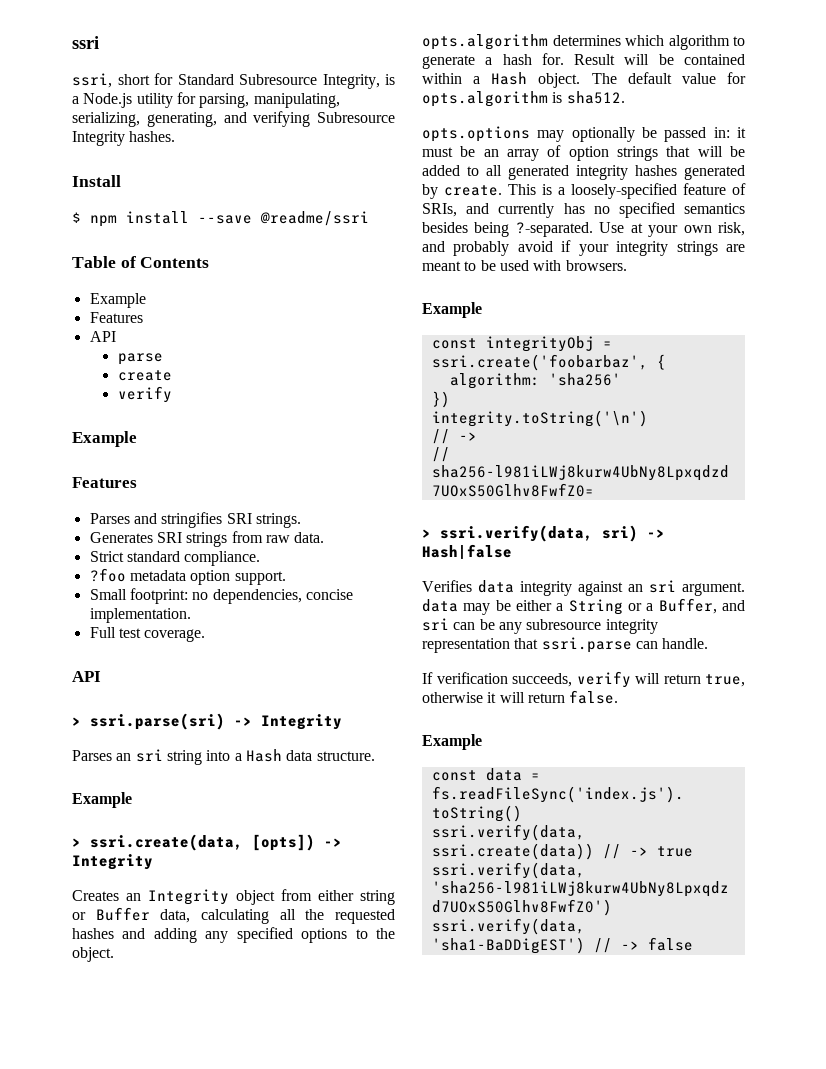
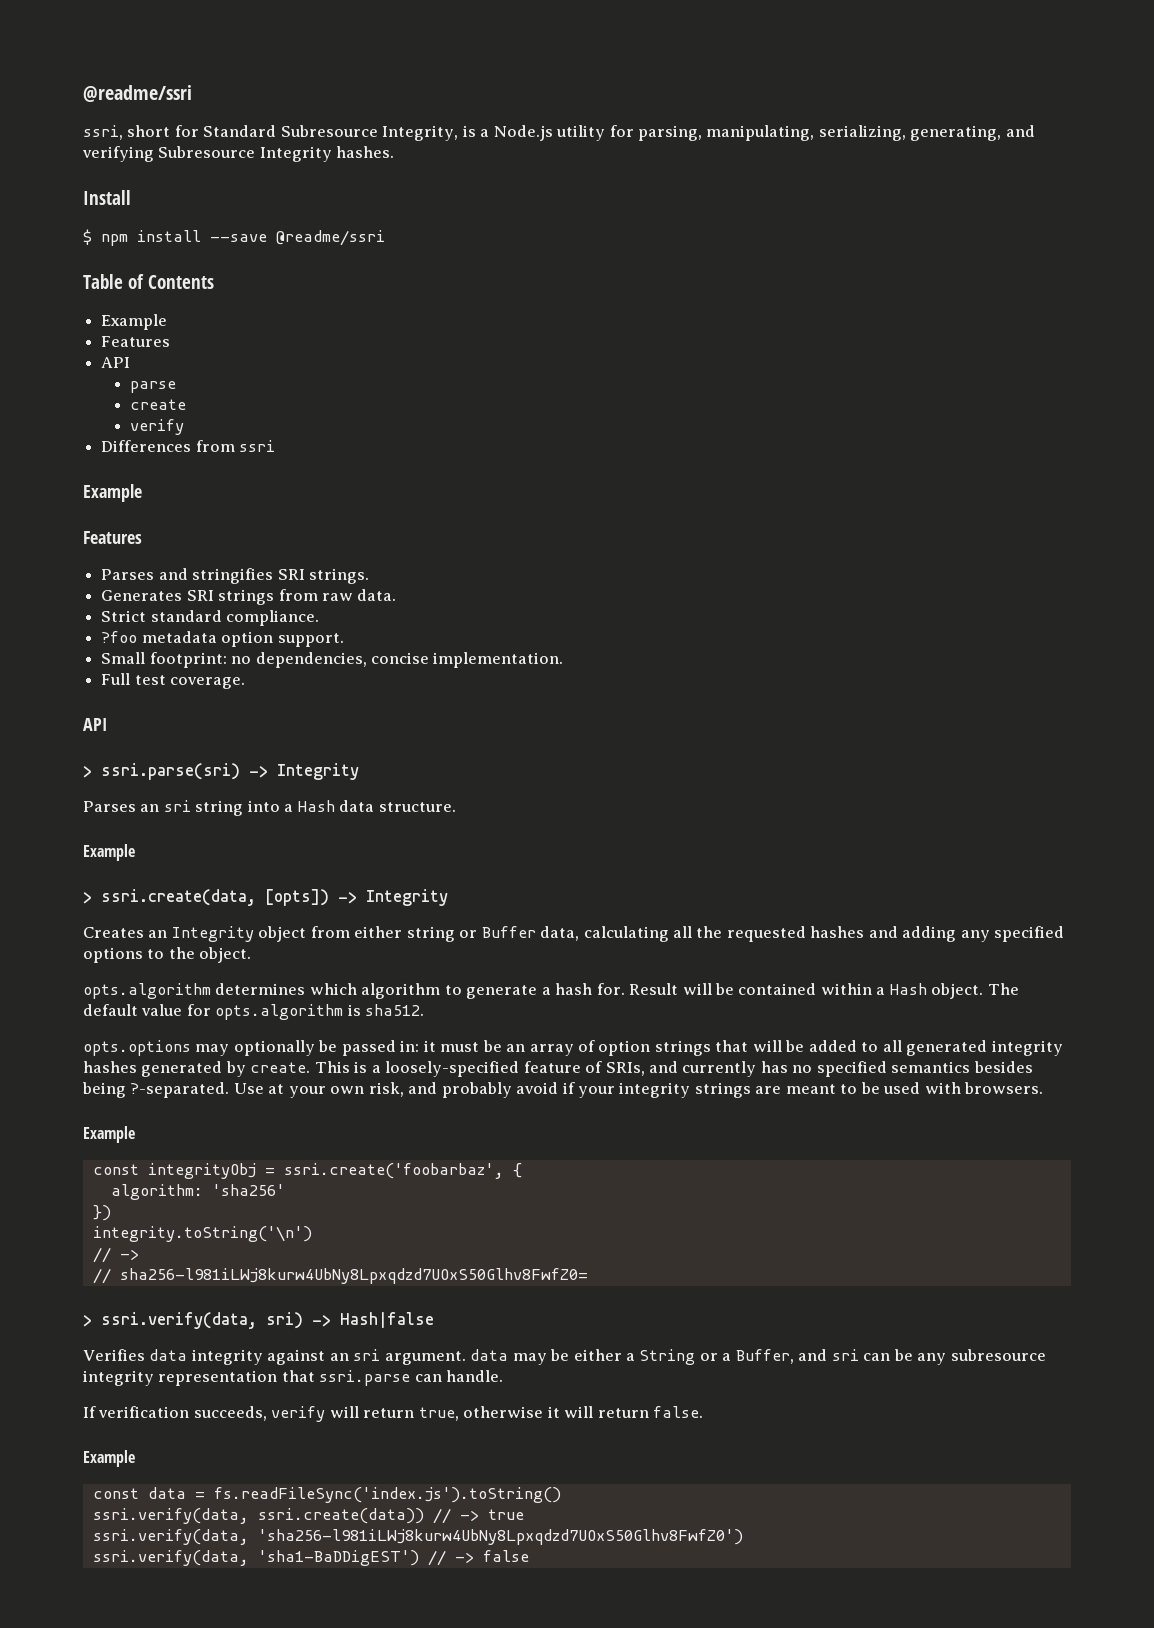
[72,36,99,49] ssri -> [83,85,192,102] @readme/ssri
(172, 394) none -> [101,440,276,452] // Differences from ssri

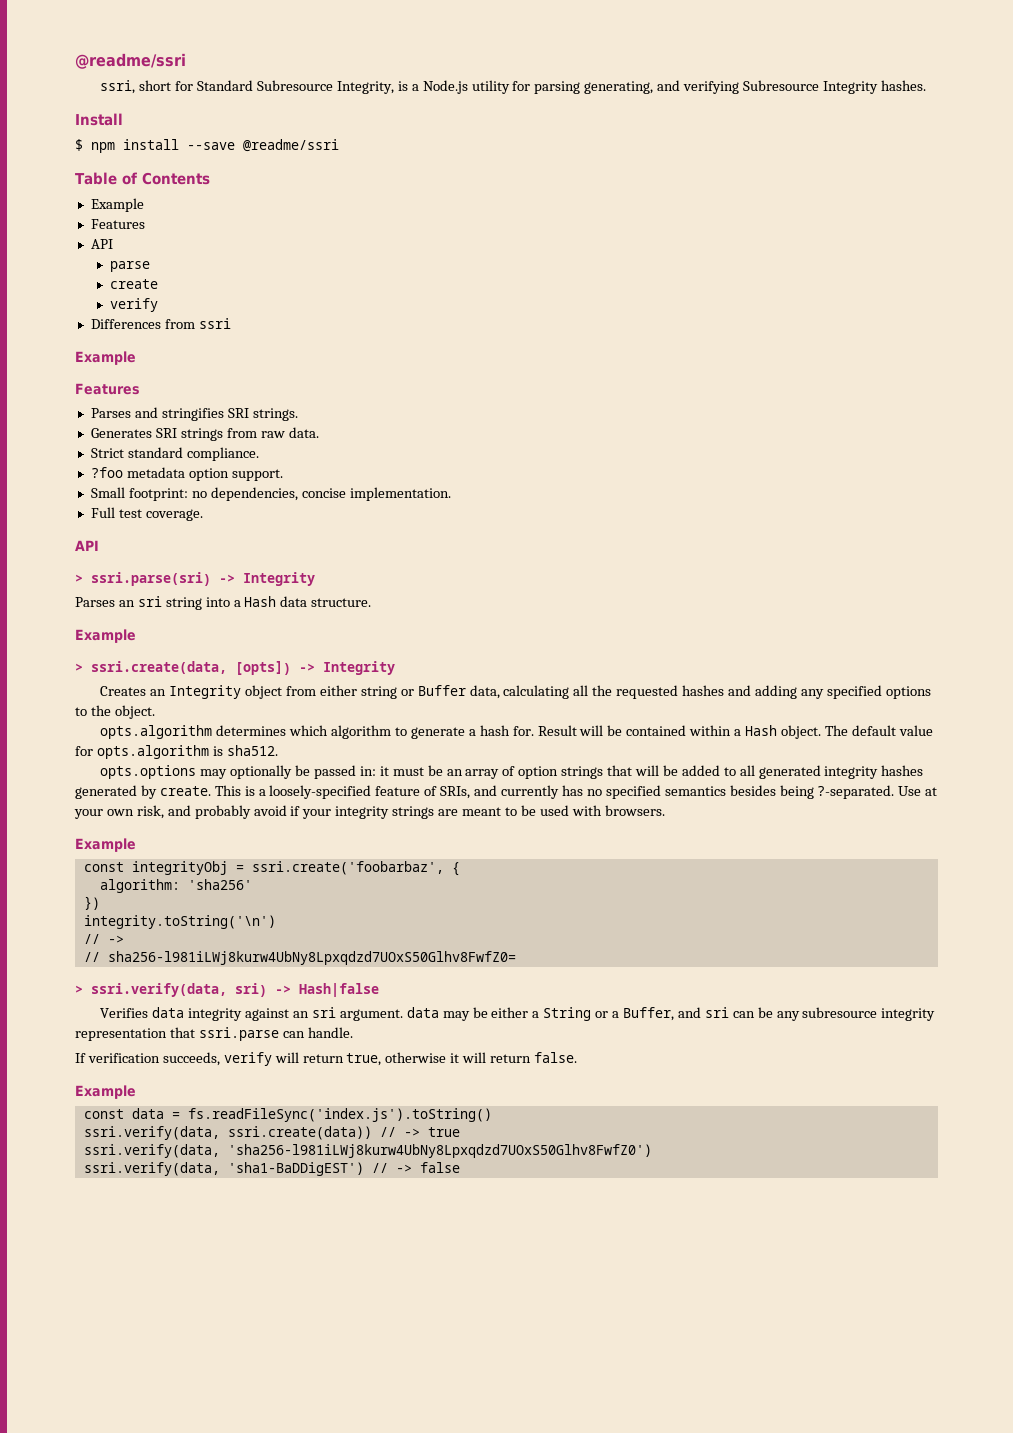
[638,125,906,141] parsing, manipulating, serializing, -> [534,81,581,94] parsing

